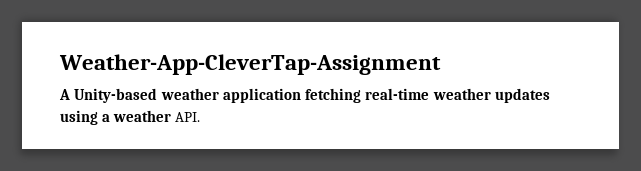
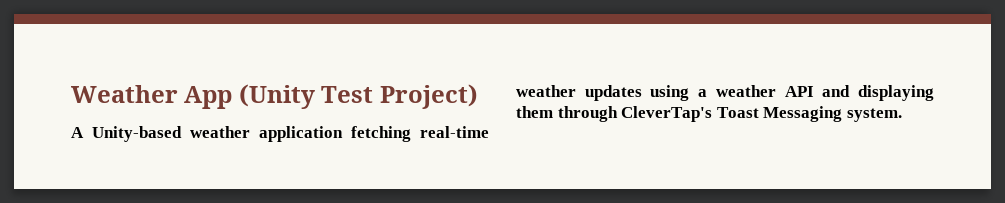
[59,54,441,75] Weather-App-CleverTap-Assignment -> [71,84,478,109] Weather App (Unity Test Project)
[174,112,200,122] API. -> [784,85,934,101] [516,106,902,122] API and displaying them through CleverTap's Toast Messaging system.

